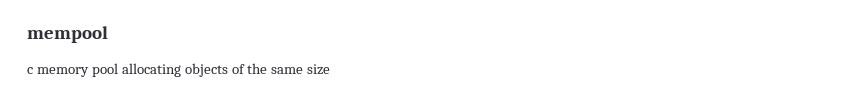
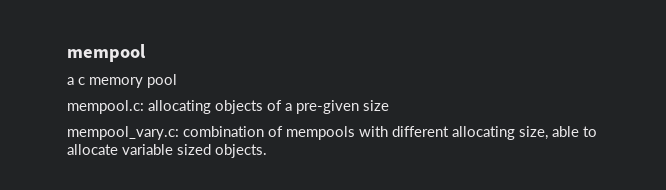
(108, 34) none -> [67,77,74,85] a
(118, 70) none -> [67,100,144,114] // mempool.c:
[247,63,304,74] the same -> [285,100,359,114] a pre-given
(331, 69) none -> [67,126,597,140] [67,144,267,158] // mempool_vary.c: combination of mempools with different allocating size, able to allocate variable sized objects.

